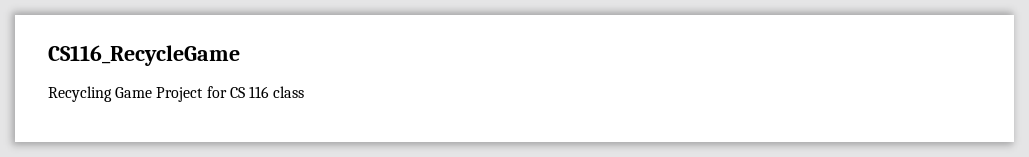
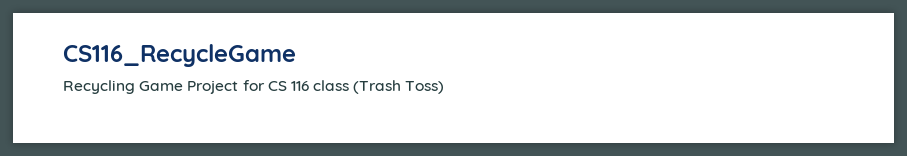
(305, 92) none -> [353,80,445,94] (Trash Toss)

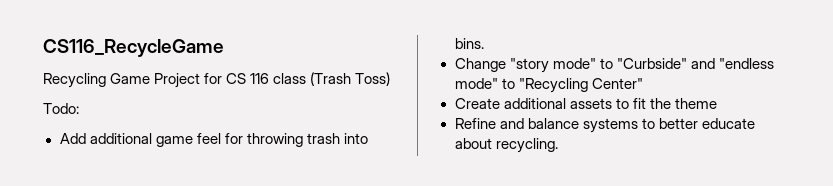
(445, 87) none -> [43,103,79,114] [59,133,368,147] [454,38,484,49] [454,58,774,73] [454,78,643,93] [454,98,717,109] [454,118,755,133] [454,138,558,153] // Todo: // Add additional game feel for throwing trash into bins. // Change "story mode" to "Curbside" and "endless mode" to "Recycling Center" // Create additional assets to fit the theme // Refine and balance systems to better educate about recycling.

